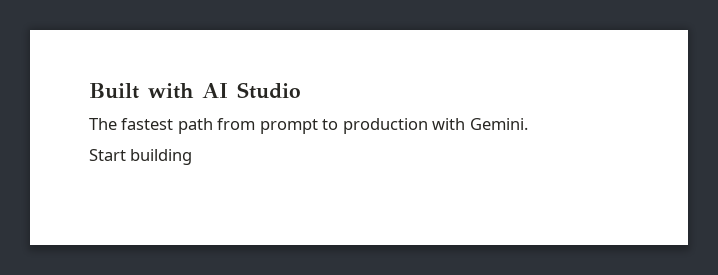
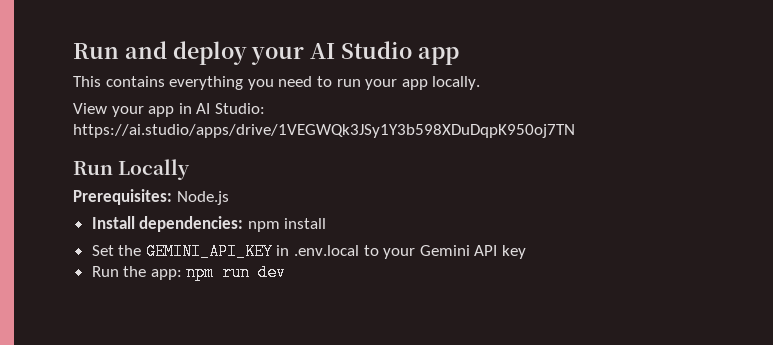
[89,82,301,99] [89,118,528,134] [89,149,193,165] Built with AI Studio // The fastest path from prompt to production with Gemini. // Start building -> [73,41,459,65] [73,76,481,90] [73,103,265,117] [73,124,575,138] [73,159,191,180] [73,189,229,205] [91,216,327,232] [91,243,527,260] [91,264,287,281] Run and deploy your AI Studio app // This contains everything you need to run your app locally. // View your app in AI Studio: https://ai.studio/apps/drive/1VEGWQk3JSy1Y3b598XDuDqpK950oj7TN // Run Locally // Prerequisites: Node.js // Install dependencies: npm install // Set the GEMINI_API_KEY in .env.local to your Gemini API key // Run the app: npm run dev

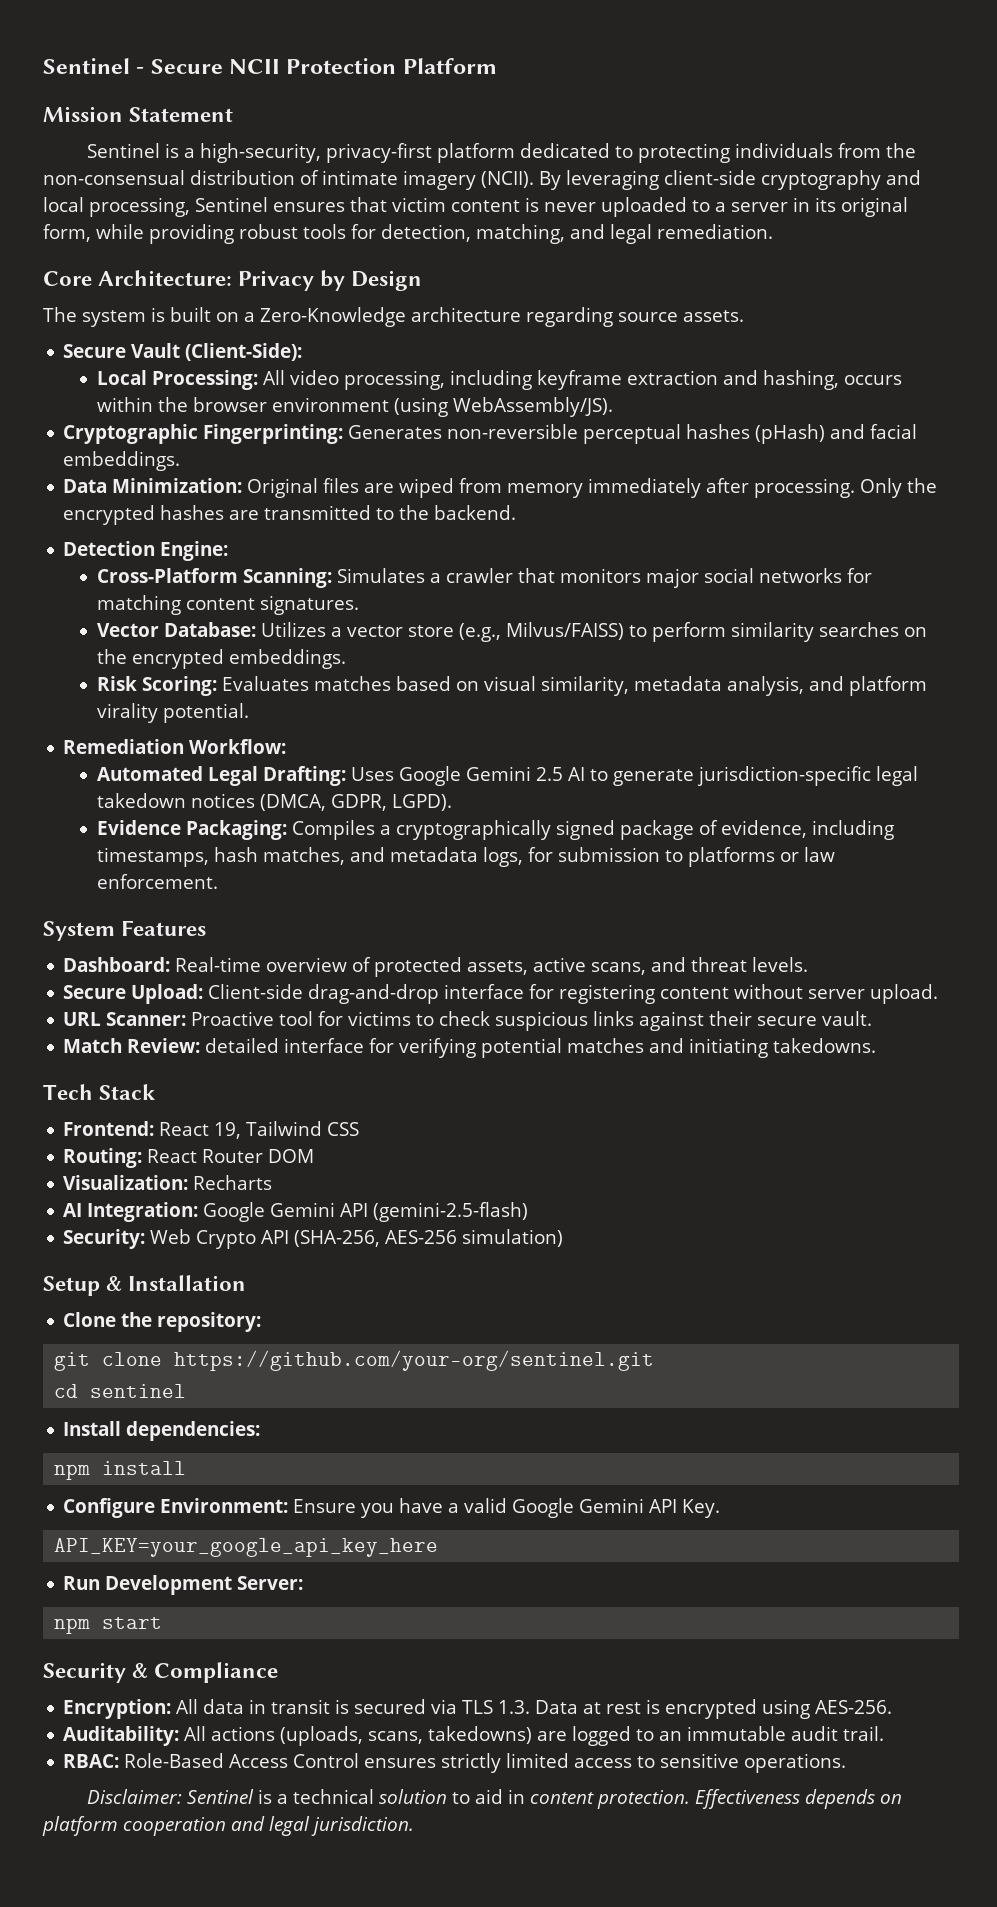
[73,41,459,65] [73,76,481,90] [73,103,265,117] [73,124,575,138] [73,159,191,180] [73,189,229,205] Run and deploy your AI Studio app // This contains everything you need to run your app locally. // View your app in AI Studio: https://ai.studio/apps/drive/1VEGWQk3JSy1Y3b598XDuDqpK950oj7TN // Run Locally // Prerequisites: Node.js -> [43,58,497,74] [43,106,234,122] [87,143,917,163] [43,170,921,190] [43,197,908,217] [43,224,773,244] [43,270,423,291] [43,307,744,327] [63,343,303,361] [96,370,902,390] [96,397,613,417] [63,424,918,444] [63,451,181,471] [63,478,938,498] [63,505,517,525] [63,541,229,561] [96,568,872,588] [96,595,359,615] [96,622,927,642] [96,649,346,669] [96,676,927,696] [96,703,249,723] [63,739,287,754] [96,766,918,786] [96,793,452,811] [96,820,894,840] [96,847,835,867] [96,874,218,889] [43,920,207,941] [63,957,809,977] [63,984,939,1004] [63,1011,873,1031] [63,1038,877,1058] [43,1084,156,1100] [63,1121,360,1139] [63,1148,315,1168] [63,1175,273,1190] [63,1202,529,1222] [63,1229,564,1249] [43,1275,247,1296] [63,1312,262,1332] [54,1350,655,1371] [54,1384,187,1398] Sentinel - Secure NCII Protection Platform // Mission Statement // Sentinel is a high-security, privacy-first platform dedicated to protecting individuals from the non-consensual distribution of intimate imagery (NCII). By leveraging client-side cryptography and local processing, Sentinel ensures that victim content is never uploaded to a server in its original form, while providing robust tools for detection, matching, and legal remediation. // Core Architecture: Privacy by Design // The system is built on a Zero-Knowledge architecture regarding source assets. // Secure Vault (Client-Side): // Local Processing: All video processing, including keyframe extraction and hashing, occurs within the browser environment (using WebAssembly/JS). // Cryptographic Fingerprinting: Generates non-reversible perceptual hashes (pHash) and facial embeddings. // Data Minimization: Original files are wiped from memory immediately after processing. Only the encrypted hashes are transmitted to the backend. // Detection Engine: // Cross-Platform Scanning: Simulates a crawler that monitors major social networks for matching content signatures. // Vector Database: Utilizes a vector store (e.g., Milvus/FAISS) to perform similarity searches on the encrypted embeddings. // Risk Scoring: Evaluates matches based on visual similarity, metadata analysis, and platform virality potential. // Remediation Workflow: // Automated Legal Drafting: Uses Google Gemini 2.5 AI to generate jurisdiction-specific legal takedown notices (DMCA, GDPR, LGPD). // Evidence Packaging: Compiles a cryptographically signed package of evidence, including timestamps, hash matches, and metadata logs, for submission to platforms or law enforcement. // System Features // Dashboard: Real-time overview of protected assets, active scans, and threat levels. // Secure Upload: Client-side drag-and-drop interface for registering content without server upload. // URL Scanner: Proactive tool for victims to check suspicious links against their secure vault. // Match Review: detailed interface for verifying potential matches and initiating takedowns. // Tech Stack // Frontend: React 19, Tailwind CSS // Routing: React Router DOM // Visualization: Recharts // AI Integration: Google Gemini API (gemini-2.5-flash) // Security: Web Crypto API (SHA-256, AES-256 simulation) // Setup & Installation // Clone the repository: // git clone https://github.com/your-org/sentinel.git // cd sentinel
(244, 224) none -> (261, 1431) //
[91,243,527,260] [91,264,287,281] Set the GEMINI_API_KEY in .env.local to your Gemini API key // Run the app: npm run dev -> [63,1498,721,1518] [54,1538,439,1557] [63,1575,304,1595] [54,1617,163,1634] [43,1662,279,1683] [63,1699,893,1719] [63,1726,885,1746] [63,1753,847,1773] [87,1789,903,1809] [42,1816,414,1836] Configure Environment: Ensure you have a valid Google Gemini API Key. // API_KEY=your_google_api_key_here // Run Development Server: // npm start // Security & Compliance // Encryption: All data in transit is secured via TLS 1.3. Data at rest is encrypted using AES-256. // Auditability: All actions (uploads, scans, takedowns) are logged to an immutable audit trail. // RBAC: Role-Based Access Control ensures strictly limited access to sensitive operations. // Disclaimer: Sentinel is a technical solution to aid in content protection. Effectiveness depends on platform cooperation and legal jurisdiction.

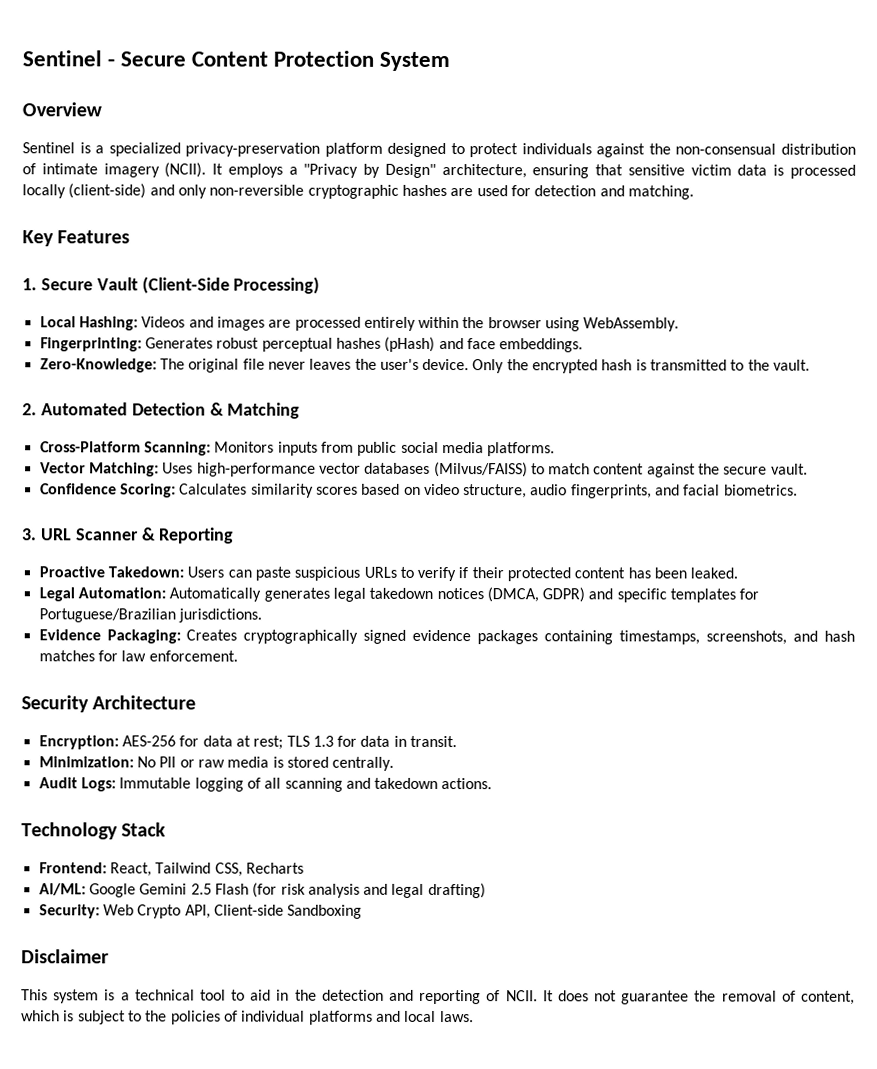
[229,58,497,74] [43,106,234,122] [87,143,882,163] NCII Protection Platform // Mission Statement // Sentinel is a high-security, privacy-first platform dedicated to protecting individuals from -> [191,50,451,72] [22,102,102,117] [22,142,646,158] Content Protection System // Overview // Sentinel is a specialized privacy-preservation platform designed to protect individuals against
[539,170,921,190] [43,197,908,217] [43,224,773,244] [43,270,423,291] [43,307,744,327] [63,343,303,361] [96,370,902,390] [96,397,613,417] [63,424,199,444] By leveraging client-side cryptography and local processing, Sentinel ensures that victim content is never uploaded to a server in its original form, while providing robust tools for detection, matching, and legal remediation. // Core Architecture: Privacy by Design // The system is built on a Zero-Knowledge architecture regarding source assets. // Secure Vault (Client-Side): // Local Processing: All video processing, including keyframe extraction and hashing, occurs within the browser environment (using WebAssembly/JS). // Cryptographic -> [212,163,856,179] [22,183,694,200] [22,230,131,247] [22,276,321,294] [39,316,680,332] It employs a "Privacy by Design" architecture, ensuring that sensitive victim data is processed locally (client-side) and only non-reversible cryptographic hashes are used for detection and matching. // Key Features // 1. Secure Vault (Client-Side Processing) // Local Hashing: Videos and images are processed entirely within the browser using WebAssembly. //
[447,424,579,439] non-reversible -> [216,337,260,349] robust
[870,424,918,439] [63,451,181,471] [63,478,856,498] facial embeddings. // Data Minimization: Original files are wiped from memory immediately after processing. -> [466,338,584,353] [39,358,470,373] face embeddings. // Zero-Knowledge: The original file never leaves the user's device.
[160,505,260,520] hashes are -> [601,359,647,371] hash is
[434,505,517,520] [63,541,229,561] [96,568,872,588] [96,595,359,615] [96,622,927,642] [96,649,346,669] [96,676,927,696] [96,703,249,723] [63,739,287,754] [96,766,918,786] [96,793,452,811] [96,820,894,840] [96,847,835,867] [96,874,218,889] [43,920,207,941] [63,957,809,977] [63,984,939,1004] [63,1011,873,1031] [63,1038,877,1058] [43,1084,156,1100] [63,1121,360,1139] [63,1148,315,1168] [63,1175,273,1190] [63,1202,529,1222] [63,1229,564,1249] [43,1275,247,1296] [63,1312,262,1332] [54,1350,655,1371] [54,1384,187,1398] [63,1421,261,1441] [54,1461,187,1480] [63,1498,721,1518] [54,1538,439,1557] [63,1575,304,1595] [54,1617,163,1634] [43,1662,279,1683] [63,1699,893,1719] [63,1726,885,1746] [63,1753,847,1773] [87,1789,255,1804] backend. // Detection Engine: // Cross-Platform Scanning: Simulates a crawler that monitors major social networks for matching content signatures. // Vector Database: Utilizes a vector store (e.g., Milvus/FAISS) to perform similarity searches on the encrypted embeddings. // Risk Scoring: Evaluates matches based on visual similarity, metadata analysis, and platform virality potential. // Remediation Workflow: // Automated Legal Drafting: Uses Google Gemini 2.5 AI to generate jurisdiction-specific legal takedown notices (DMCA, GDPR, LGPD). // Evidence Packaging: Compiles a cryptographically signed package of evidence, including timestamps, hash matches, and metadata logs, for submission to platforms or law enforcement. // System Features // Dashboard: Real-time overview of protected assets, active scans, and threat levels. // Secure Upload: Client-side drag-and-drop interface for registering content without server upload. // URL Scanner: Proactive tool for victims to check suspicious links against their secure vault. // Match Review: detailed interface for verifying potential matches and initiating takedowns. // Tech Stack // Frontend: React 19, Tailwind CSS // Routing: React Router DOM // Visualization: Recharts // AI Integration: Google Gemini API (gemini-2.5-flash) // Security: Web Crypto API (SHA-256, AES-256 simulation) // Setup & Installation // Clone the repository: // git clone https://github.com/your-org/sentinel.git // cd sentinel // Install dependencies: // npm install // Configure Environment: Ensure you have a valid Google Gemini API Key. // API_KEY=your_google_api_key_here // Run Development Server: // npm start // Security & Compliance // Encryption: All data in transit is secured via TLS 1.3. Data at rest is encrypted using AES-256. // Auditability: All actions (uploads, scans, takedowns) are logged to an immutable audit trail. // RBAC: Role-Based Access Control ensures strictly limited access to sensitive operations. // Disclaimer: Sentinel -> [773,359,811,371] [22,402,301,419] [39,441,556,457] [39,461,808,478] [39,483,798,499] [21,527,235,544] [38,566,739,582] [38,587,760,603] [38,608,262,623] [38,629,856,645] [38,650,238,662] [21,695,197,713] [38,735,458,750] [38,756,395,771] [38,777,493,792] [21,822,167,840] [38,862,304,877] [38,882,486,899] [38,904,363,919] [21,949,109,964] [21,989,100,1004] vault. // 2. Automated Detection & Matching // Cross-Platform Scanning: Monitors inputs from public social media platforms. // Vector Matching: Uses high-performance vector databases (Milvus/FAISS) to match content against the secure vault. // Confidence Scoring: Calculates similarity scores based on video structure, audio fingerprints, and facial biometrics. // 3. URL Scanner & Reporting // Proactive Takedown: Users can paste suspicious URLs to verify if their protected content has been leaked. // Legal Automation: Automatically generates legal takedown notices (DMCA, GDPR) and specific templates for Portuguese/Brazilian jurisdictions. // Evidence Packaging: Creates cryptographically signed evidence packages containing timestamps, screenshots, and hash matches for law enforcement. // Security Architecture // Encryption: AES-256 for data at rest; TLS 1.3 for data in transit. // Minimization: No PII or raw media is stored centrally. // Audit Logs: Immutable logging of all scanning and takedown actions. // Technology Stack // Frontend: React, Tailwind CSS, Recharts // AI/ML: Google Gemini 2.5 Flash (for risk analysis and legal drafting) // Security: Web Crypto API, Client-side Sandboxing // Disclaimer // This system
[379,1789,448,1804] solution -> [199,989,226,1001] tool
[530,1789,903,1809] [42,1816,414,1836] content protection. Effectiveness depends on platform cooperation and legal jurisdiction. -> [294,989,855,1005] [21,1010,474,1025] the detection and reporting of NCII. It does not guarantee the removal of content, which is subject to the policies of individual platforms and local laws.

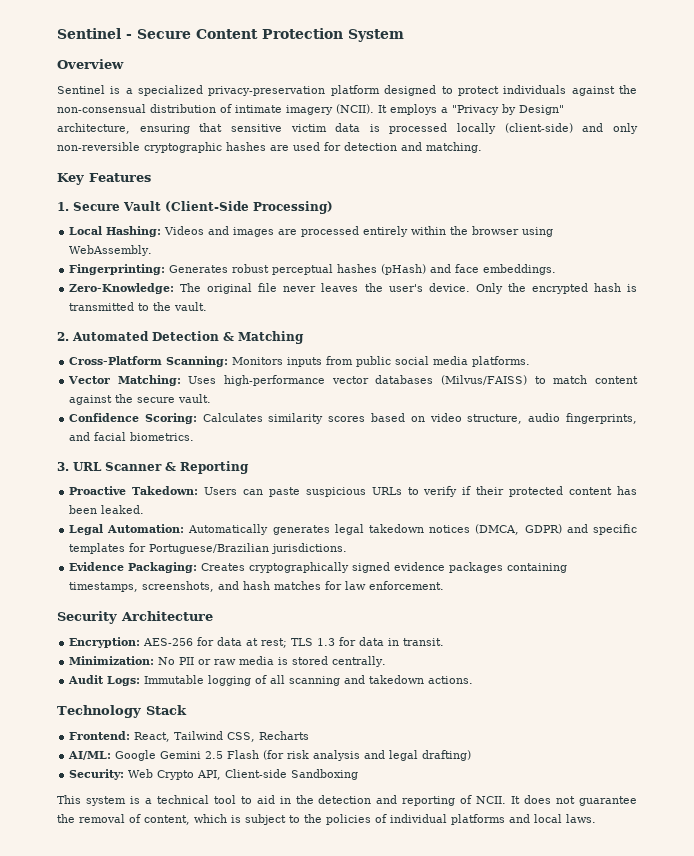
[21,949,109,964] // Disclaimer -> (359, 774) none

